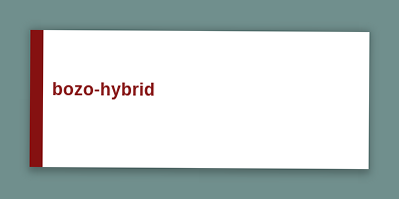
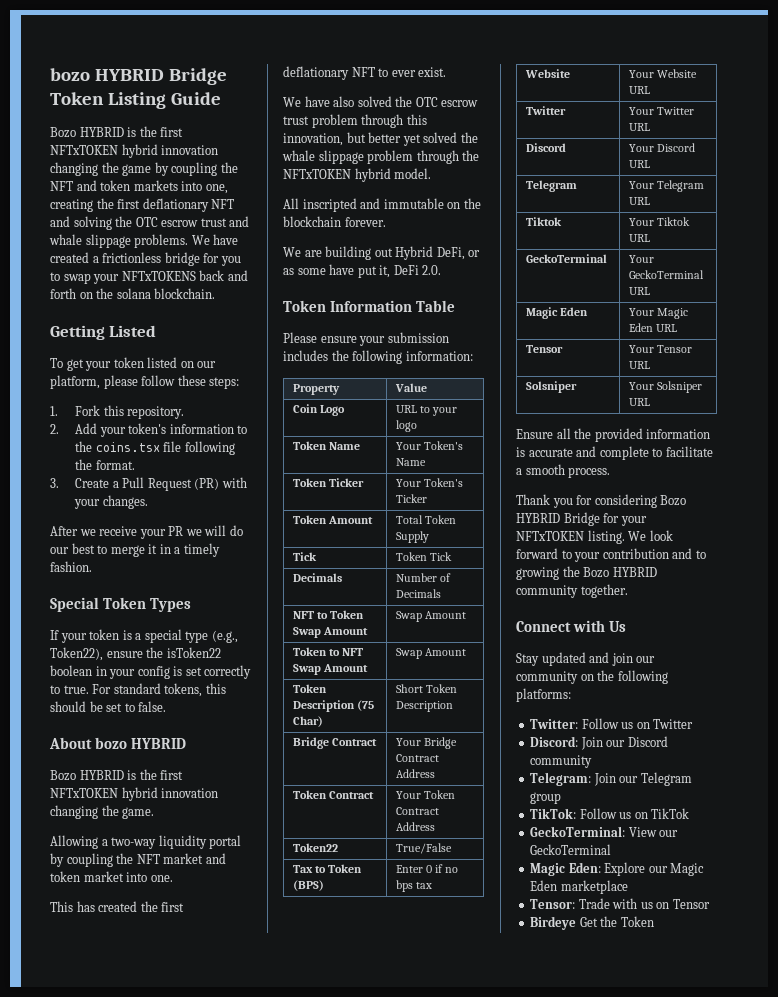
[51,82,156,100] bozo-hybrid -> [50,68,227,85] [50,92,221,109] [50,126,184,138] [50,144,219,158] [50,162,238,176] [50,180,228,194] [50,198,235,212] [50,216,250,230] [49,234,239,248] [50,252,241,266] [50,270,248,284] [50,288,216,299] [50,325,157,340] [50,357,217,371] [50,375,240,389] [50,405,185,419] [50,423,248,437] [75,441,235,455] [75,459,135,470] [50,477,247,491] [74,495,148,509] [50,525,243,539] [50,543,220,557] [50,561,92,572] [50,597,191,612] [50,629,238,643] [50,647,221,661] [50,665,252,679] [50,683,226,697] [50,701,167,712] [49,737,186,749] [50,769,184,781] [50,787,219,801] [50,805,155,819] [50,835,242,849] [50,853,226,867] [50,871,173,882] [50,901,185,912] [283,66,447,80] [283,96,479,107] [283,114,427,128] [283,132,478,146] [282,150,480,164] [283,168,432,182] [283,198,481,212] [283,216,386,227] [283,246,481,260] [283,264,442,278] [283,300,455,312] [283,332,449,346] [283,350,473,364] [292,384,340,395] [394,383,427,392] [292,404,345,416] [395,405,457,416] [395,420,417,432] [292,441,360,450] [395,441,463,450] [395,458,426,466] [292,478,364,487] [395,478,463,487] [395,494,427,503] [292,515,373,524] [395,515,456,524] [395,531,429,543] [292,552,317,561] [395,552,452,561] [292,573,342,582] [395,573,451,582] [395,589,441,598] [292,610,364,619] [292,627,368,638] [395,611,466,622] [292,647,363,656] [292,664,368,675] [395,648,466,659] [292,684,327,693] [292,700,374,712] [292,716,323,727] [395,684,457,693] [395,701,453,712] [292,737,377,749] [395,737,457,749] [395,754,439,762] [395,769,435,778] [292,790,374,799] [395,790,455,799] [395,807,439,815] [395,822,435,831] [292,843,338,852] [395,843,452,854] [292,864,362,873] [292,880,324,891] [395,864,458,873] [395,880,432,892] [524,69,570,78] [628,69,697,78] [628,86,650,94] [525,106,566,115] [628,107,694,115] [628,123,650,131] [525,143,566,152] [628,143,695,152] [628,160,650,168] [525,180,577,192] [628,180,704,192] [628,197,650,205] [525,217,562,226] [628,217,690,226] [628,234,650,242] [525,254,607,263] [628,255,654,263] [628,270,704,279] [628,287,650,295] [525,307,588,319] [628,308,688,319] [628,323,677,332] [525,345,563,353] [628,345,692,353] [628,361,650,369] [525,381,577,393] [628,381,702,393] [628,398,650,406] [516,428,711,442] [516,446,713,460] [516,464,611,478] [516,494,687,508] [516,512,647,526] [516,530,673,544] [516,548,706,562] [516,566,657,580] [516,584,628,598] [516,620,626,632] [516,652,656,666] [516,670,668,684] [516,688,571,702] [530,718,694,729] [530,736,668,750] [530,755,593,768] [530,772,692,786] [530,792,562,804] [530,808,690,819] [530,826,679,837] [530,844,612,855] [530,862,705,876] [530,880,628,894] [530,898,710,909] [530,916,654,930] bozo HYBRID Bridge Token Listing Guide // Bozo HYBRID is the first NFTxTOKEN hybrid innovation changing the game by coupling the NFT and token markets into one, creating the first deflationary NFT and solving the OTC escrow trust and whale slippage problems. We have created a frictionless bridge for you to swap your NFTxTOKENS back and forth on the solana blockchain. // Getting Listed // To get your token listed on our platform, please follow these steps: // 1. Fork this repository. // 2. Add your token's information to the coins.tsx file following the format. // 3. Create a Pull Request (PR) with your changes. // After we receive your PR we will do our best to merge it in a timely fashion. // Special Token Types // If your token is a special type (e.g., Token22), ensure the isToken22 boolean in your config is set correctly to true. For standard tokens, this should be set to false. // About bozo HYBRID // Bozo HYBRID is the first NFTxTOKEN hybrid innovation changing the game. // Allowing a two-way liquidity portal by coupling the NFT market and token market into one. // This has created the first deflationary NFT to ever exist. // We have also solved the OTC escrow trust problem through this innovation, but better yet solved the whale slippage problem through the NFTxTOKEN hybrid model. // All inscripted and immutable on the blockchain forever. // We are building out Hybrid DeFi, or as some have put it, DeFi 2.0. // Token Information Table // Please ensure your submission includes the following information: // Property | Value // Coin Logo | URL to your logo // Token Name | Your Token's Name // Token Ticker | Your Token's Ticker // Token Amount | Total Token Supply // Tick | Token Tick // Decimals | Number of Decimals // NFT to Token Swap Amount | Swap Amount // Token to NFT Swap Amount | Swap Amount // Token Description (75 Char) | Short Token Description // Bridge Contract | Your Bridge Contract Address // Token Contract | Your Token Contract Address // Token22 | True/False // Tax to Token (BPS) | Enter 0 if no bps tax // Website | Your Website URL // Twitter | Your Twitter URL // Discord | Your Discord URL // Telegram | Your Telegram URL // Tiktok | Your Tiktok URL // GeckoTerminal | Your GeckoTerminal URL // Magic Eden | Your Magic Eden URL // Tensor | Your Tensor URL // Solsniper | Your Solsniper URL // Ensure all the provided information is accurate and complete to facilitate a smooth process. // Thank you for considering Bozo HYBRID Bridge for your NFTxTOKEN listing. We look forward to your contribution and to growing the Bozo HYBRID community together. // Connect with Us // Stay updated and join our community on the following platforms: // Twitter: Follow us on Twitter // Discord: Join our Discord community // Telegram: Join our Telegram group // TikTok: Follow us on TikTok // GeckoTerminal: View our GeckoTerminal // Magic Eden: Explore our Magic Eden marketplace // Tensor: Trade with us on Tensor // Birdeye Get the Token

